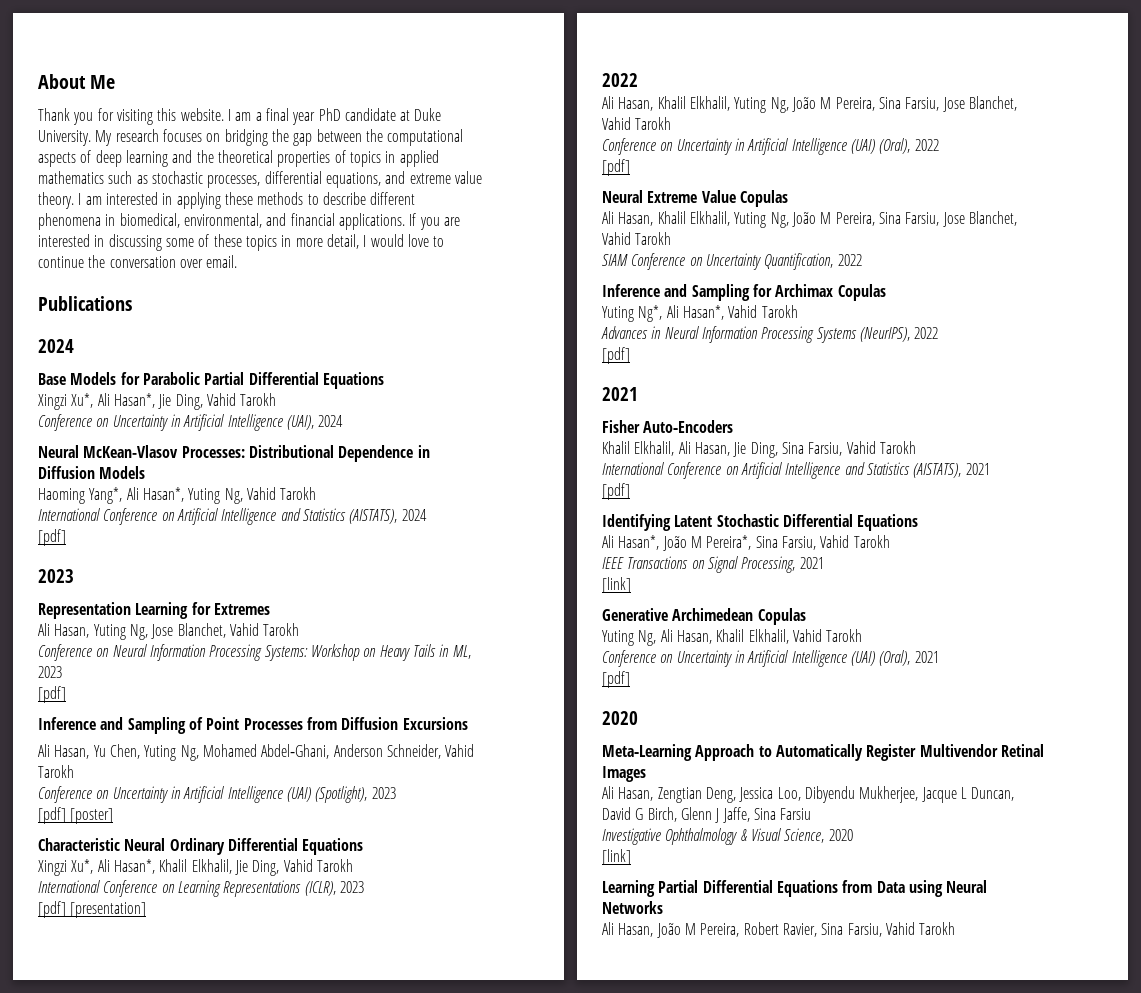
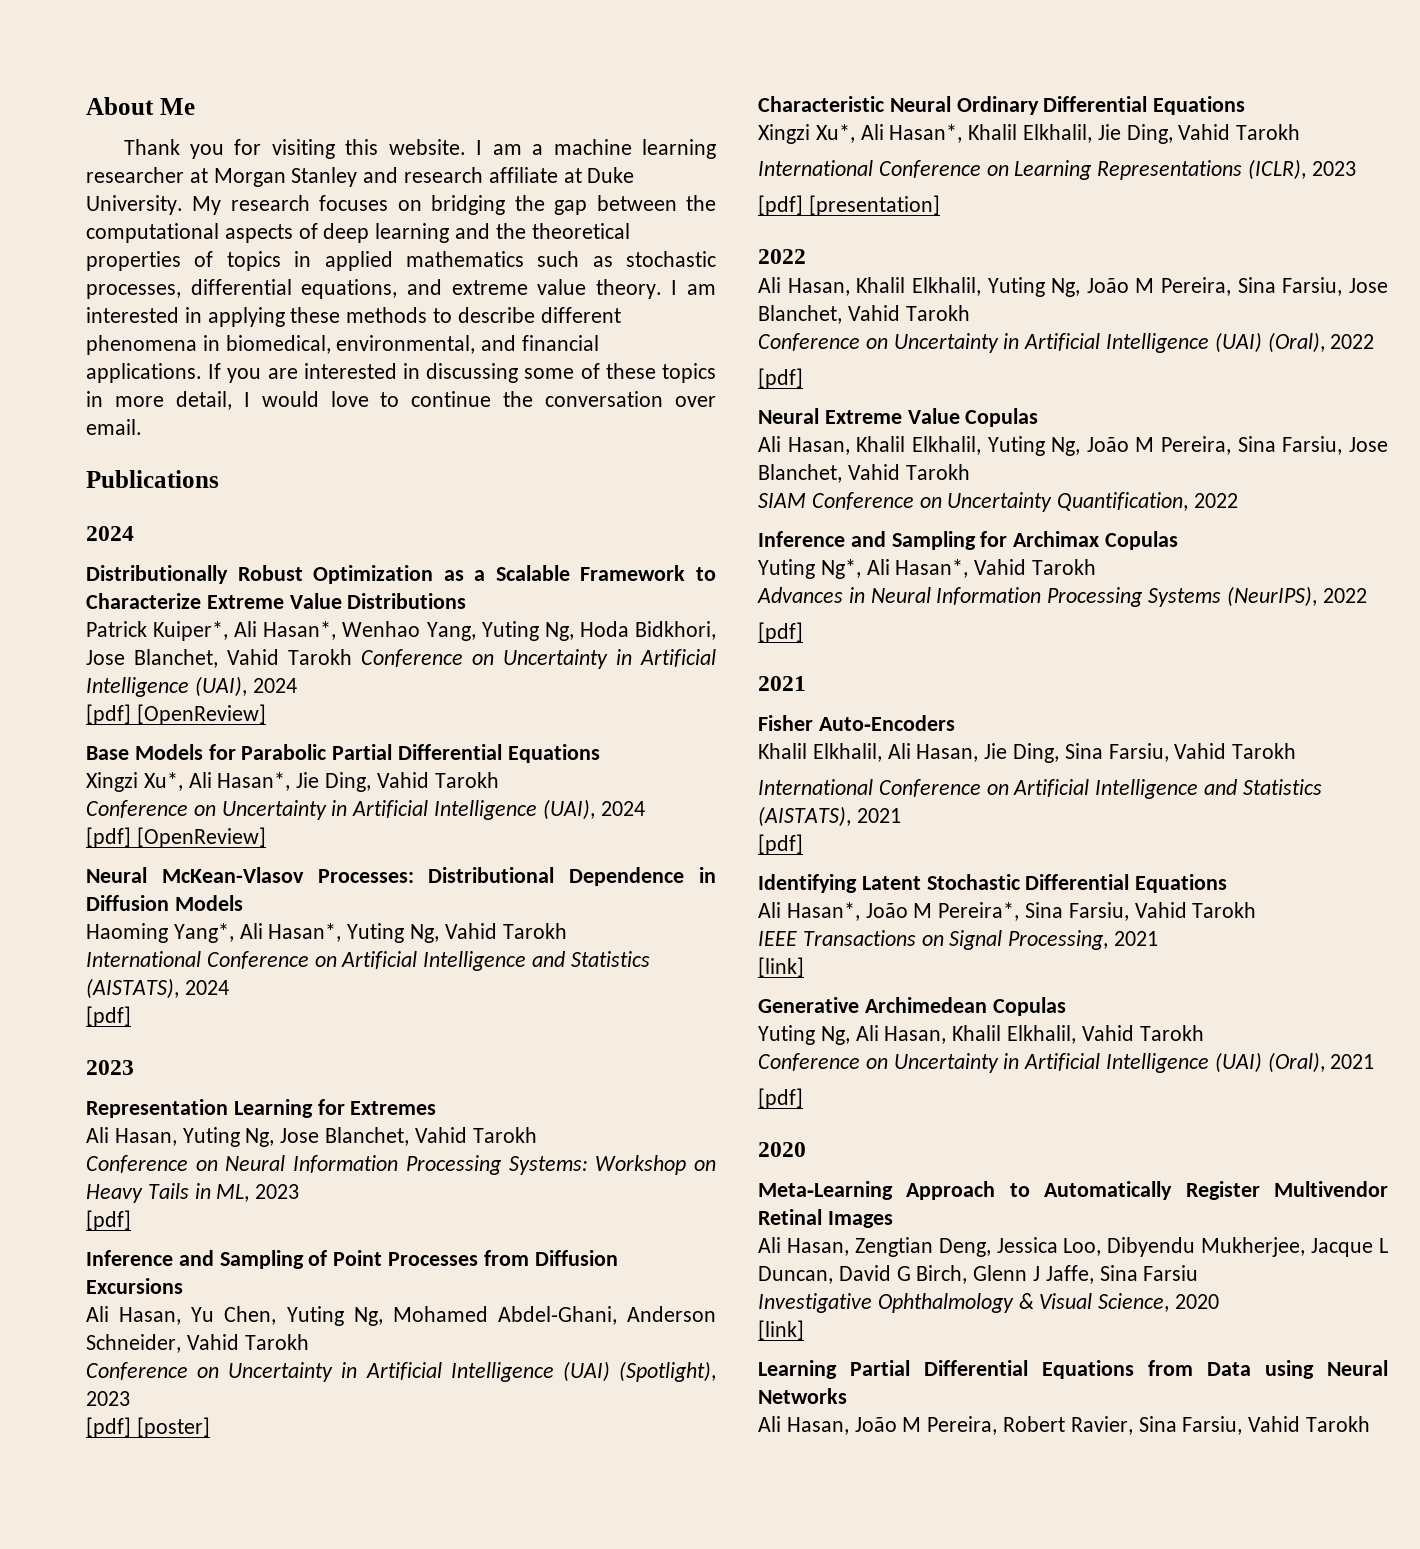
[265,108,396,125] final year PhD candidate -> [553,139,716,159] [86,167,558,187] machine learning researcher at Morgan Stanley and research affiliate
(74, 346) none -> [86,565,716,584] [86,593,467,609] [86,621,716,641] [86,649,716,669] [86,676,297,697] [86,704,266,725] // Distributionally Robust Optimization as a Scalable Framework to Characterize Extreme Value Distributions // Patrick Kuiper*, Ali Hasan*, Wenhao Yang, Yuting Ng, Hoda Bidkhori, Jose Blanchet, Vahid Tarokh Conference on Uncertainty in Artificial Intelligence (UAI), 2024 // [pdf] [OpenReview]
(344, 421) none -> [86,827,266,848] // [pdf] [OpenReview]

